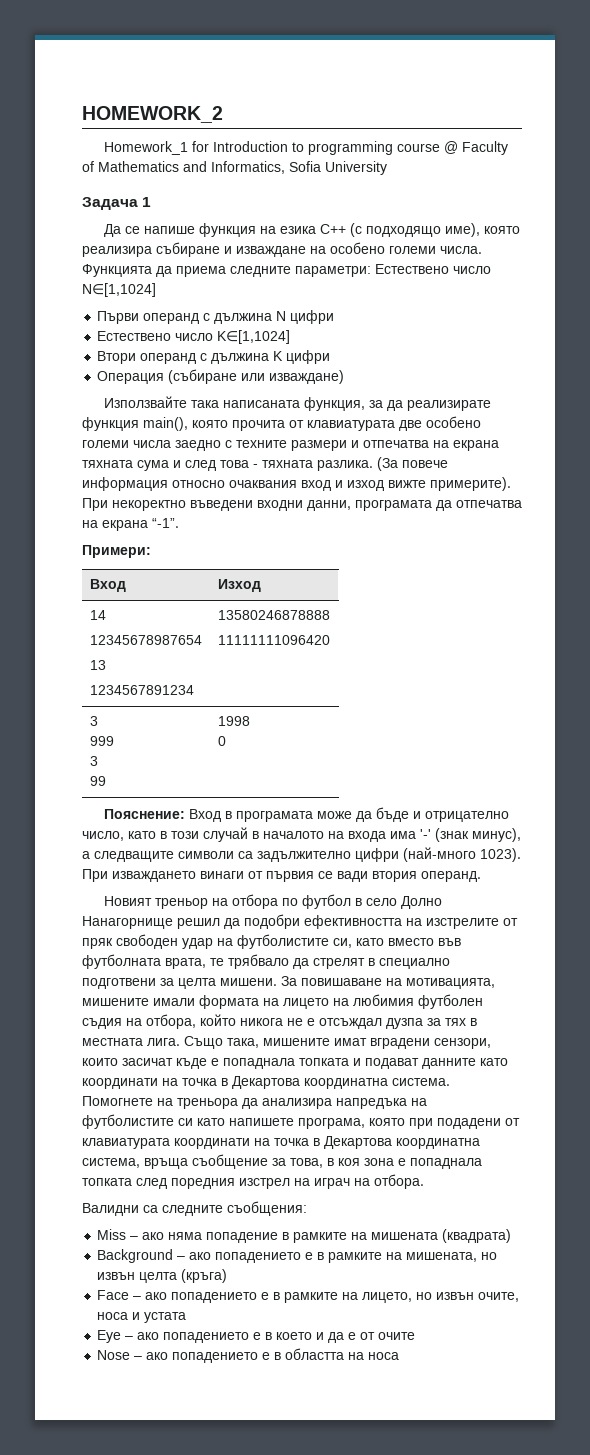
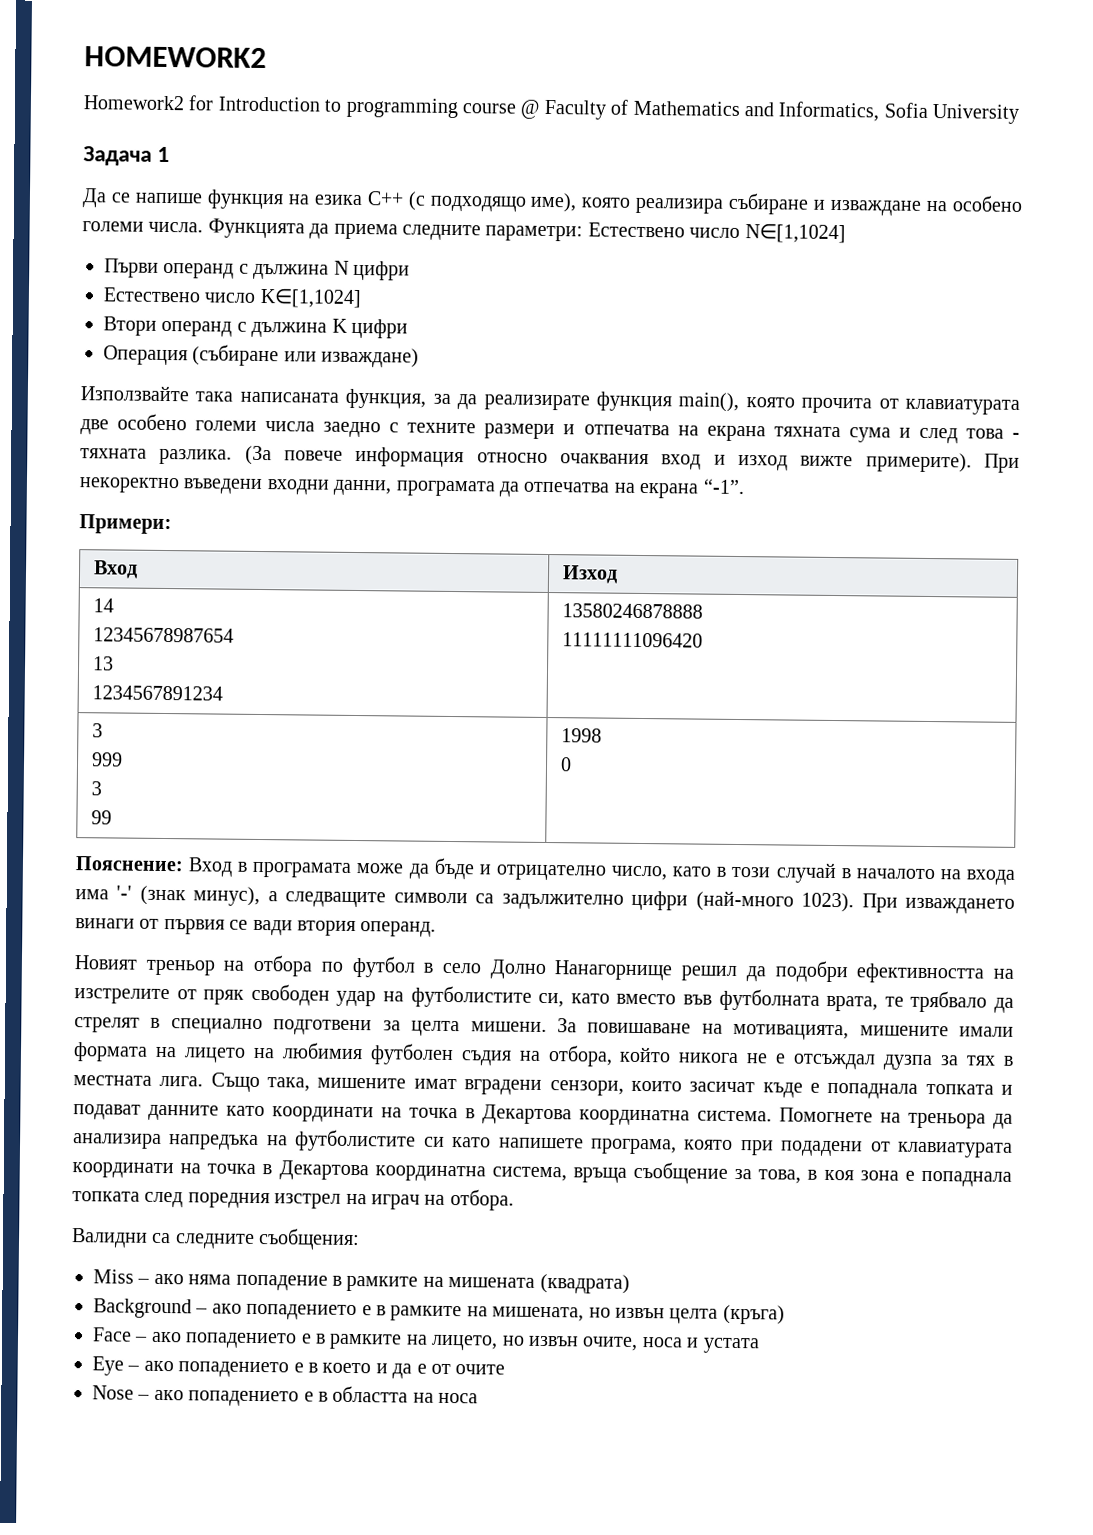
[82,106,223,123] [103,141,188,155] HOMEWORK_2 // Homework_1 -> [84,46,267,69] [83,95,185,111] HOMEWORK2 // Homework2

